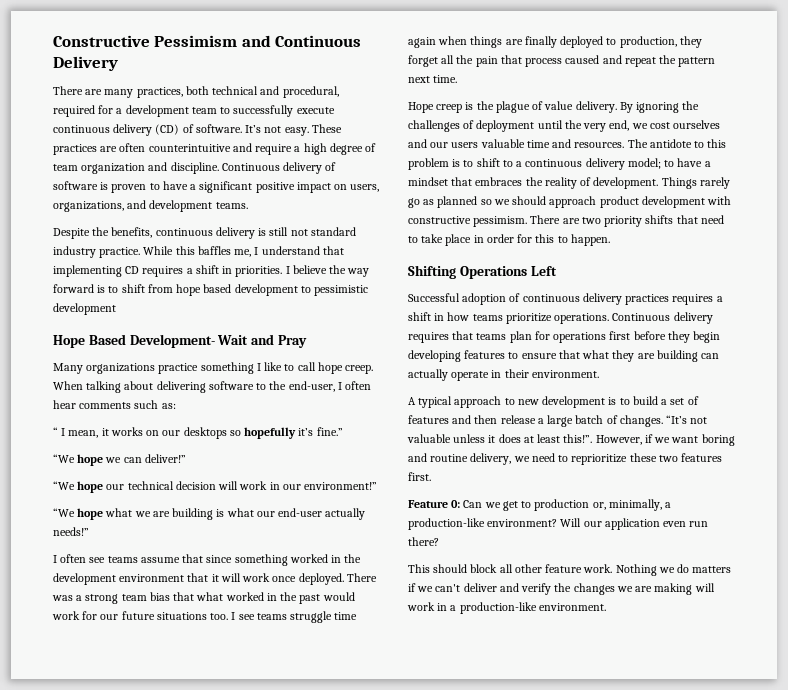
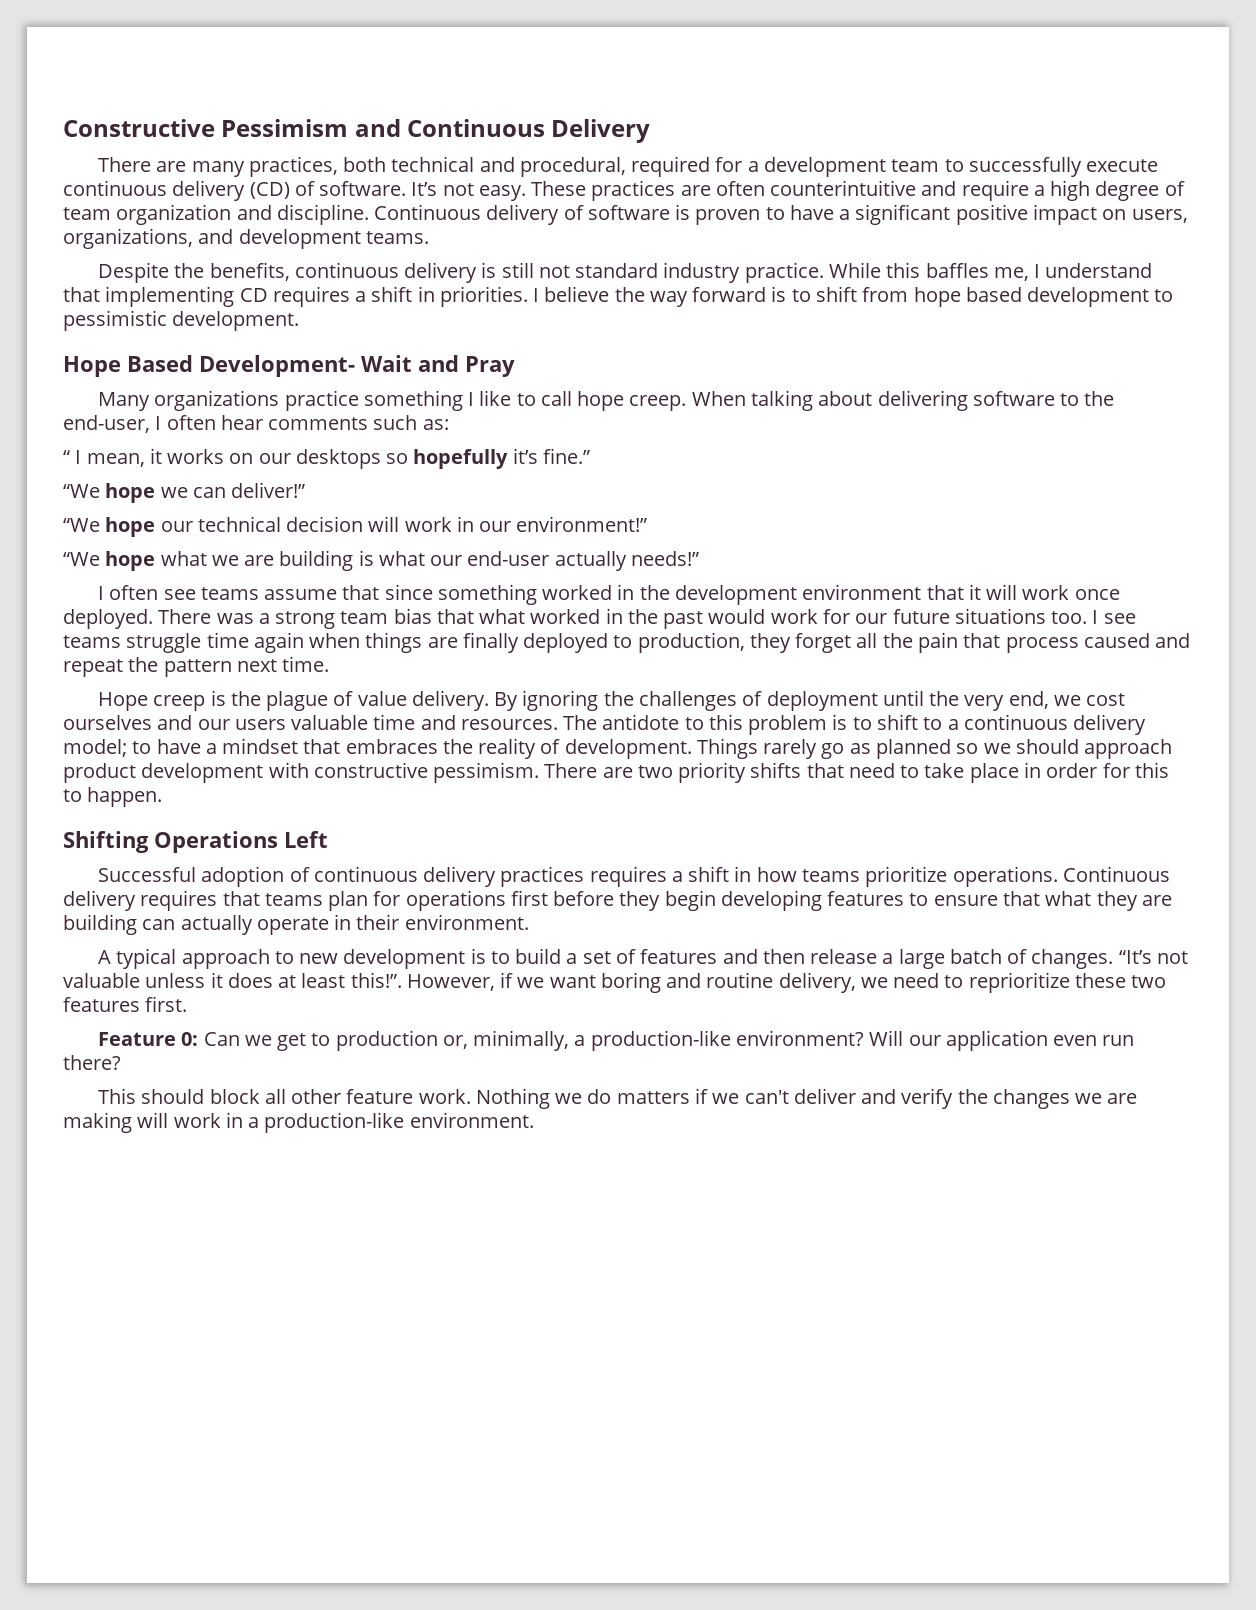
[53,303,116,315] development -> [172,311,300,331] development.

